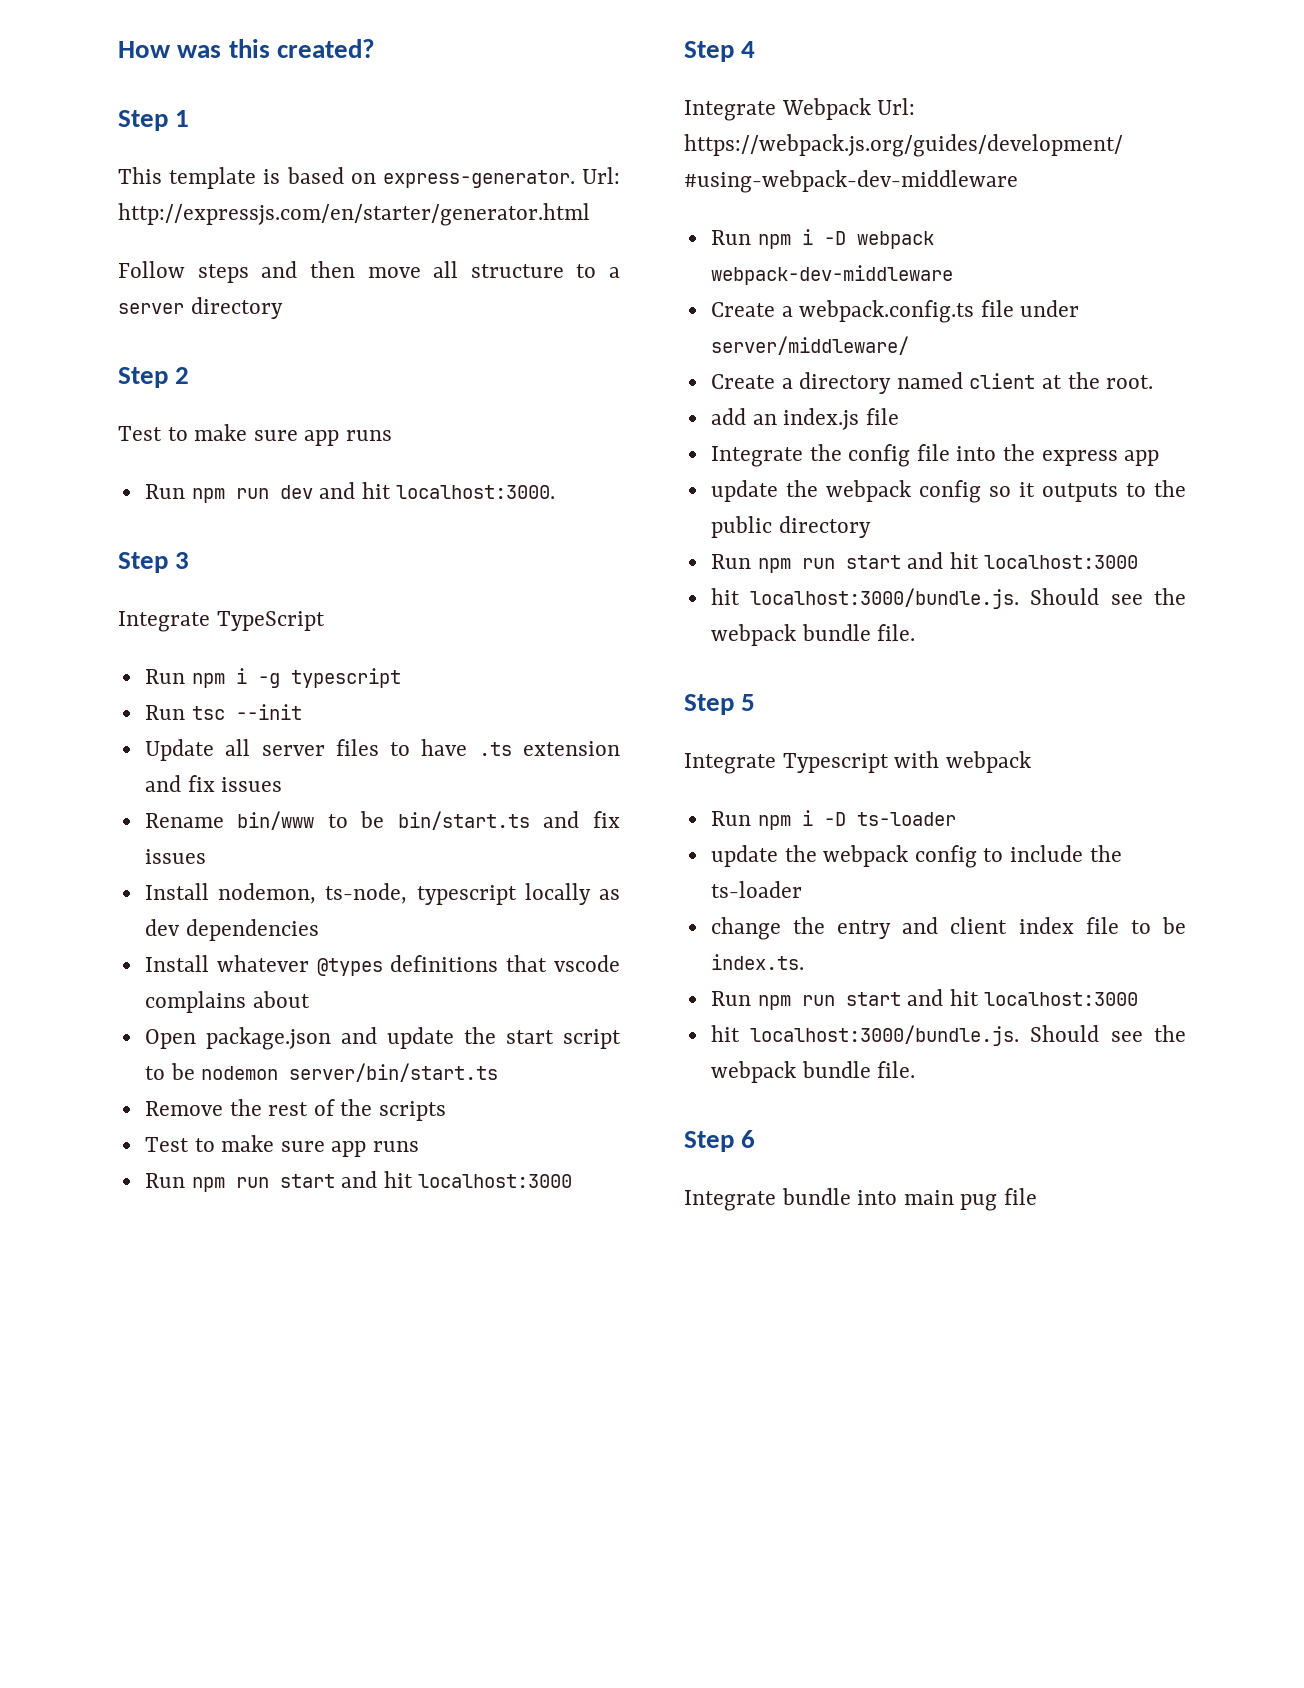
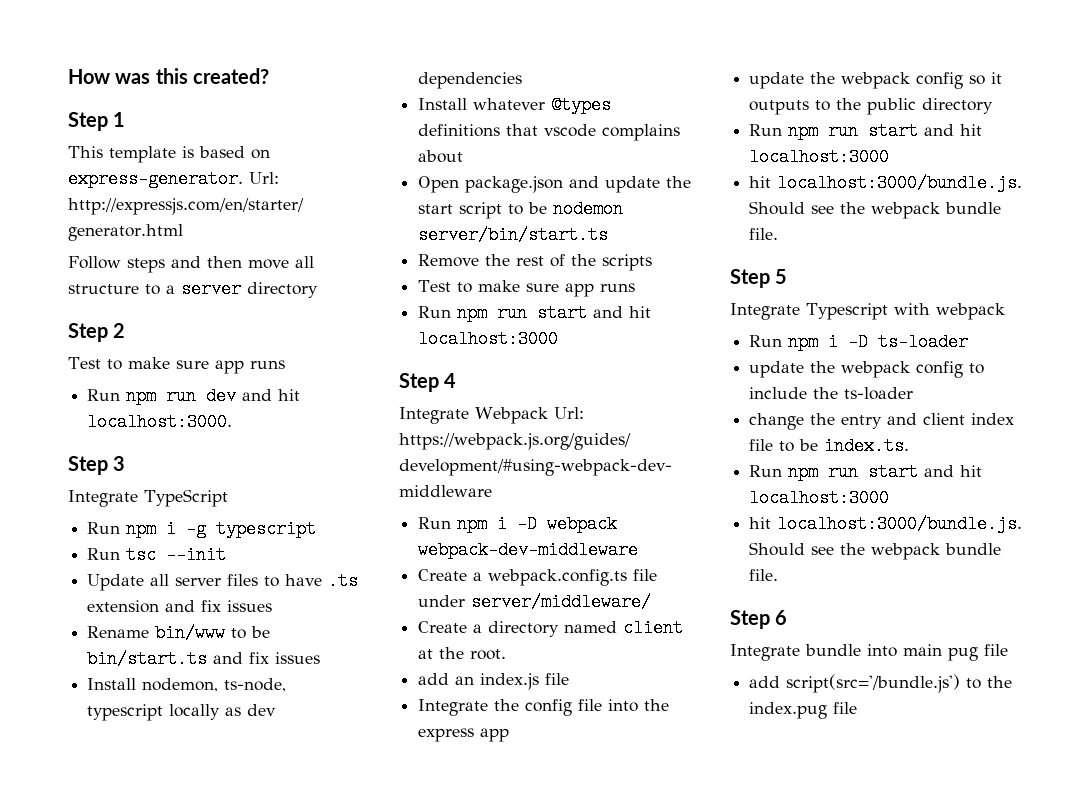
(1038, 1196) none -> [749,674,1013,693] [749,702,858,719] // add script(src='/bundle.js') to the index.pug file

